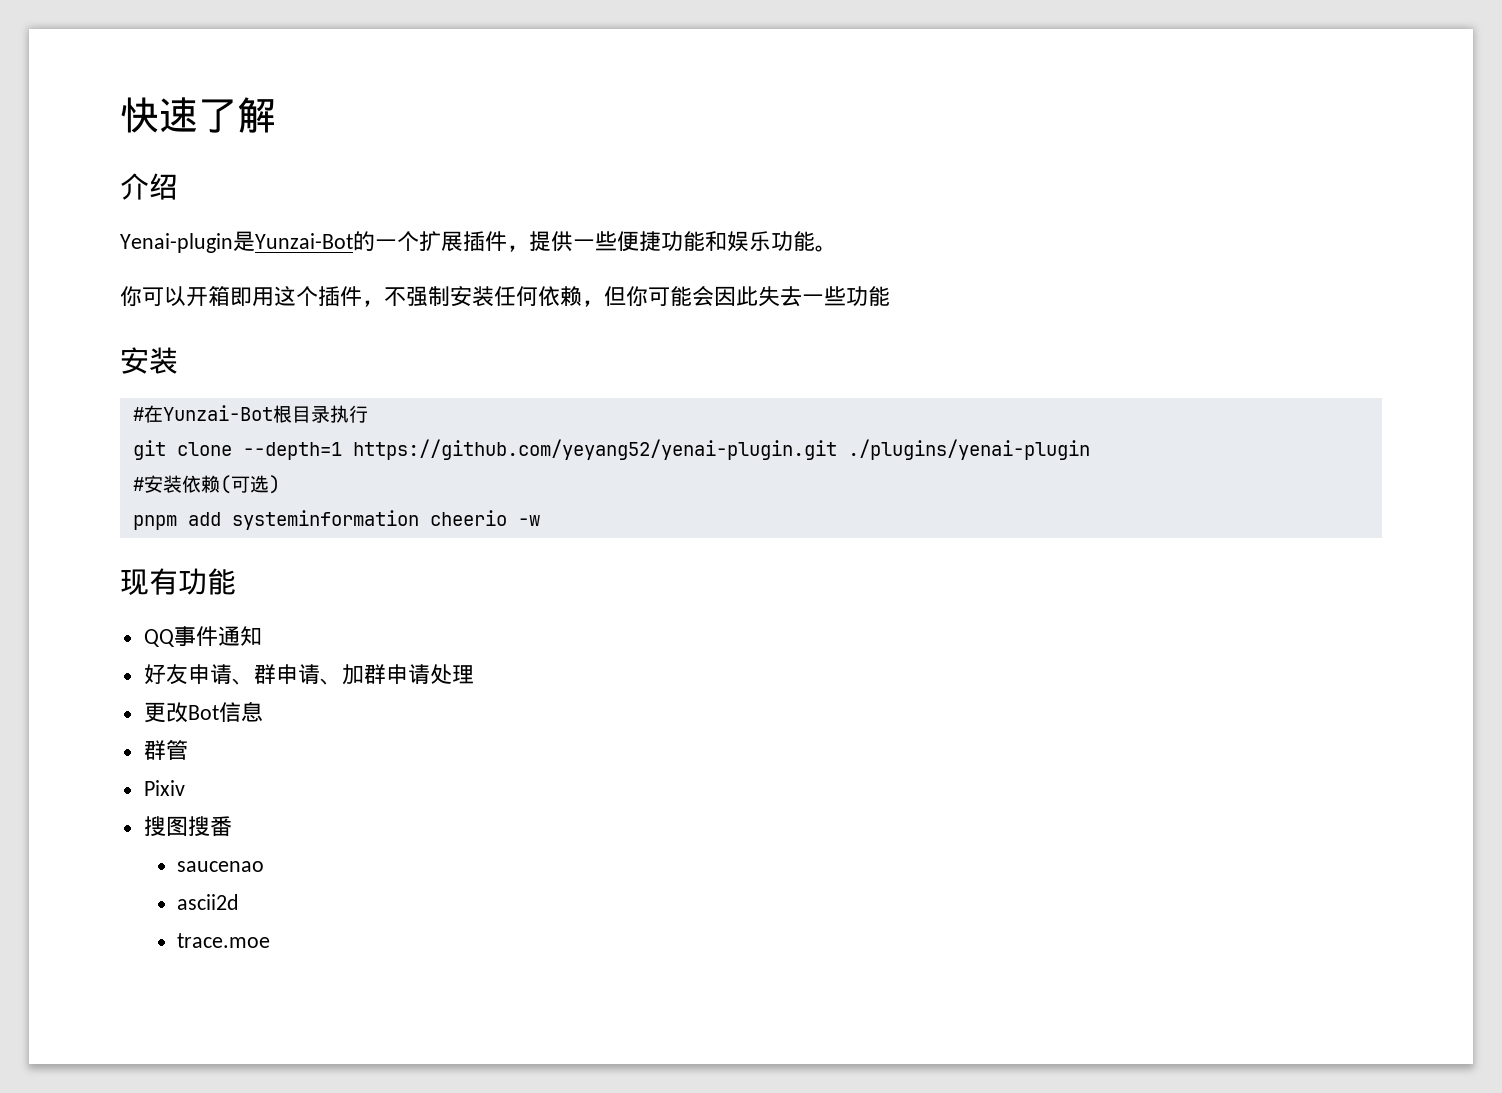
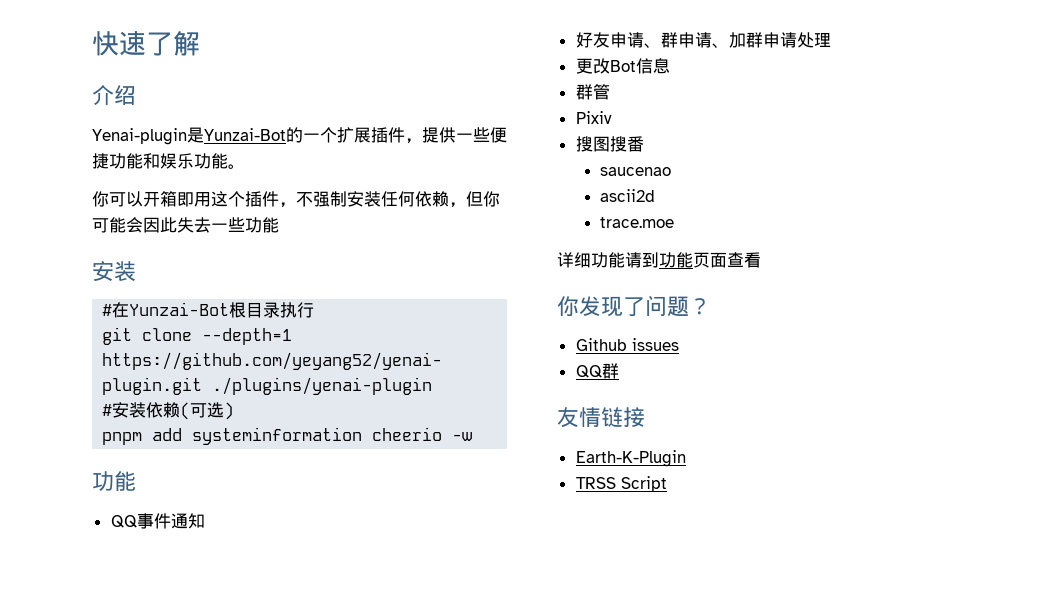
[120,568,178,595] 现有 -> (473, 436) none
(271, 940) none -> [557,252,761,268] [557,295,711,317] [575,338,679,351] [575,363,619,379] [557,407,645,428] [575,450,686,467] [575,476,667,492] // 详细功能请到功能页面查看 // 你发现了问题？ // Github issues // QQ群 // 友情链接 // Earth-K-Plugin // TRSS Script

